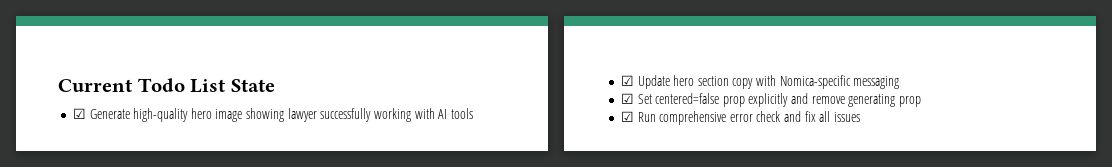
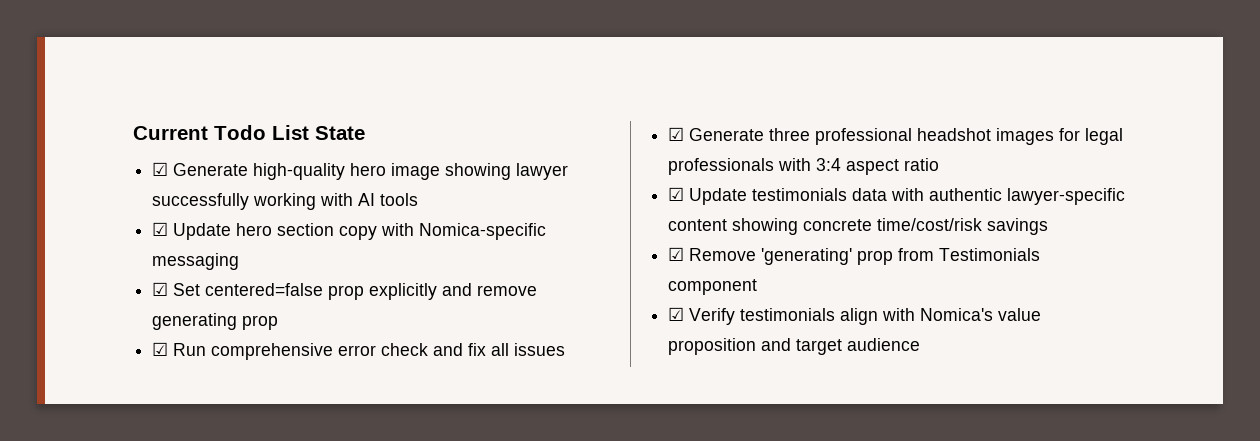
(861, 117) none -> [668,127,1124,145] [668,158,940,175] [668,187,1126,205] [668,218,1049,235] [668,247,1041,265] [668,279,758,295] [668,307,1042,325] [668,338,921,355] // ☑ Generate three professional headshot images for legal professionals with 3:4 aspect ratio // ☑ Update testimonials data with authentic lawyer-specific content showing concrete time/cost/risk savings // ☑ Remove 'generating' prop from Testimonials component // ☑ Verify testimonials align with Nomica's value proposition and target audience

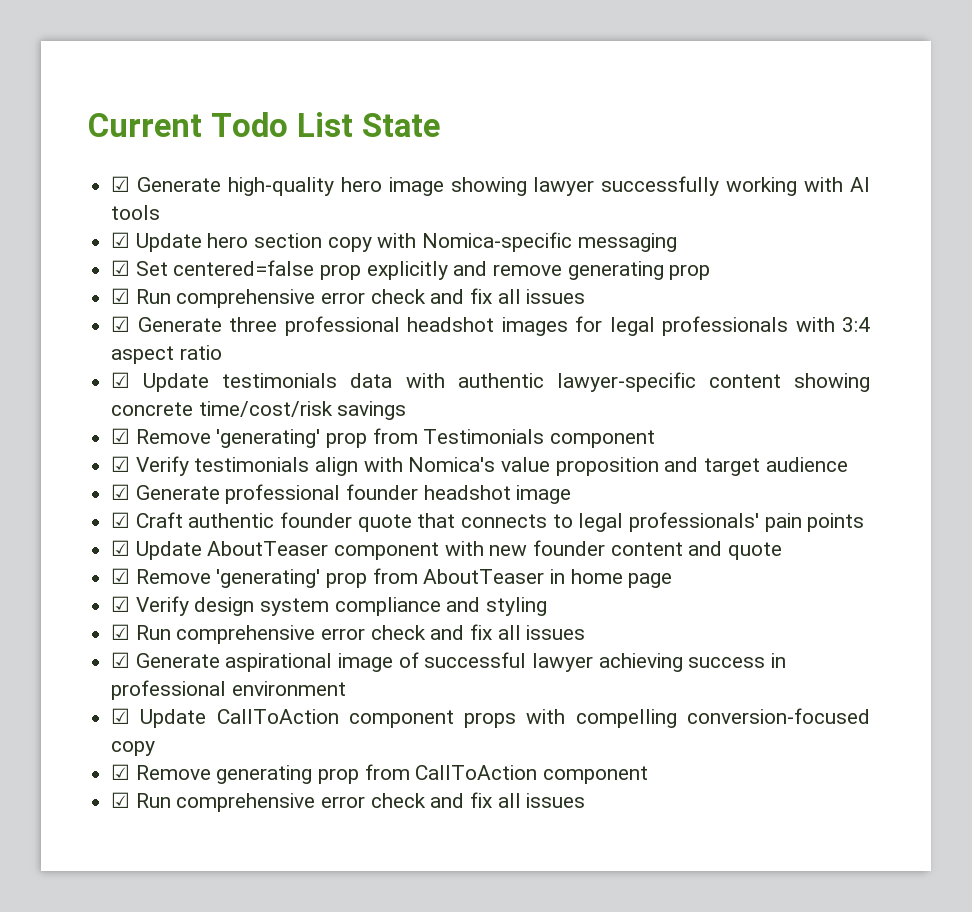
(921, 344) none -> [111,484,572,504] [111,512,865,532] [111,540,783,560] [111,568,673,588] [111,596,548,616] [111,624,586,644] [111,652,787,672] [111,680,346,700] [111,708,870,728] [111,741,156,756] [111,764,649,784] [111,792,586,812] // ☑ Generate professional founder headshot image // ☑ Craft authentic founder quote that connects to legal professionals' pain points // ☑ Update AboutTeaser component with new founder content and quote // ☑ Remove 'generating' prop from AboutTeaser in home page // ☑ Verify design system compliance and styling // ☑ Run comprehensive error check and fix all issues // ☑ Generate aspirational image of successful lawyer achieving success in professional environment // ☑ Update CallToAction component props with compelling conversion-focused copy // ☑ Remove generating prop from CallToAction component // ☑ Run comprehensive error check and fix all issues

